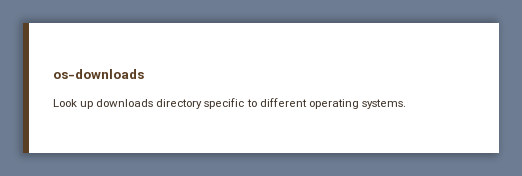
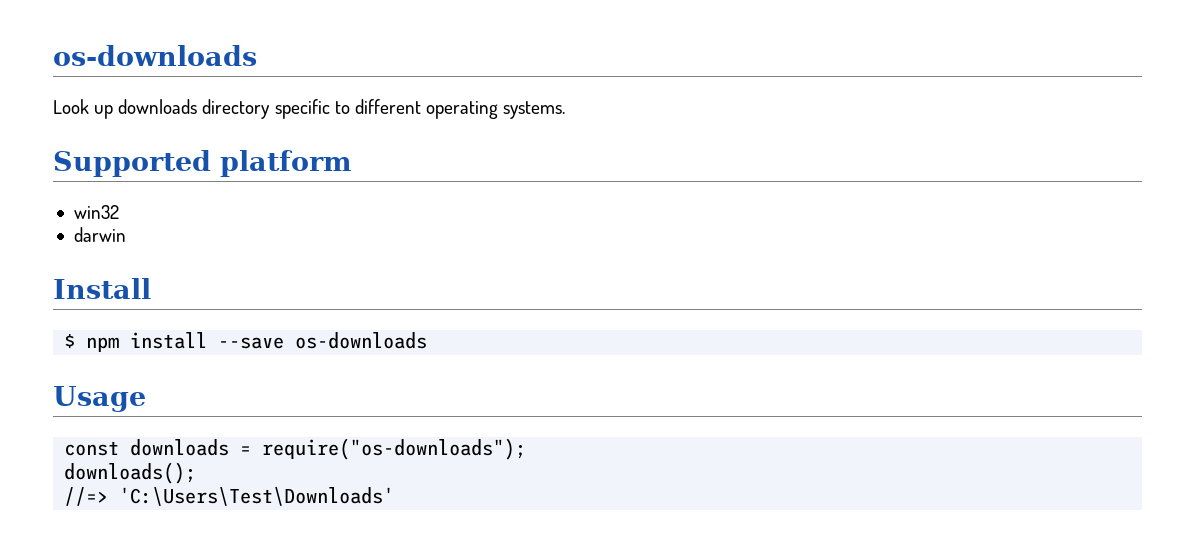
(406, 104) none -> [53,150,352,177] [73,205,119,219] [73,227,126,242] [53,278,151,299] [64,332,428,352] [53,386,146,412] [64,438,527,460] [64,462,197,484] [64,487,395,506] // Supported platform // win32 // darwin // Install // $ npm install --save os-downloads // Usage // const downloads = require("os-downloads"); // downloads(); // //=> 'C:\Users\Test\Downloads'

